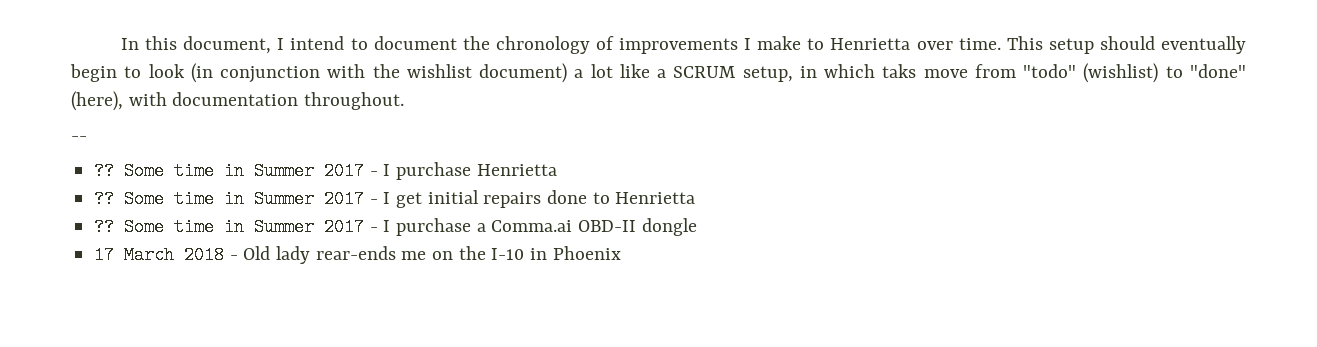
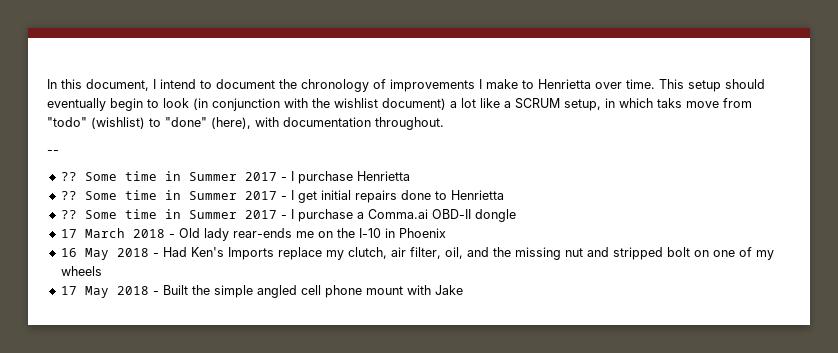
(621, 253) none -> [60,247,774,260] [60,266,102,276] [60,285,463,298] // 16 May 2018 - Had Ken's Imports replace my clutch, air filter, oil, and the missing nut and stripped bolt on one of my wheels // 17 May 2018 - Built the simple angled cell phone mount with Jake

